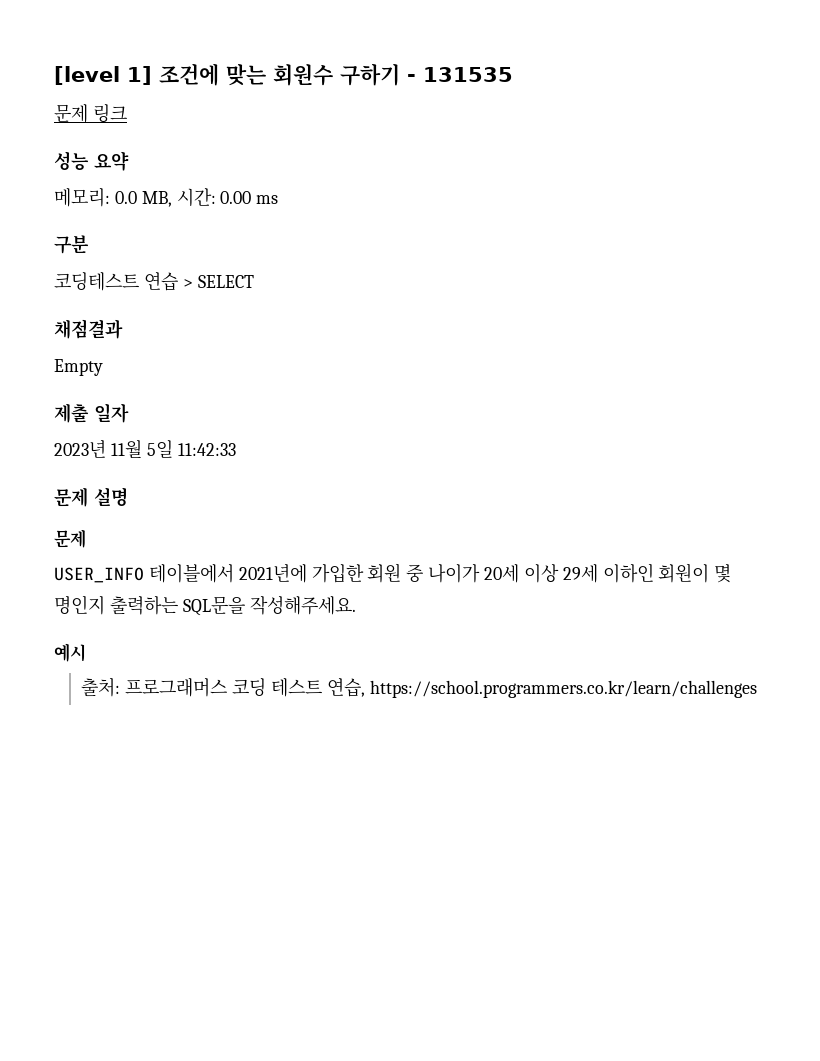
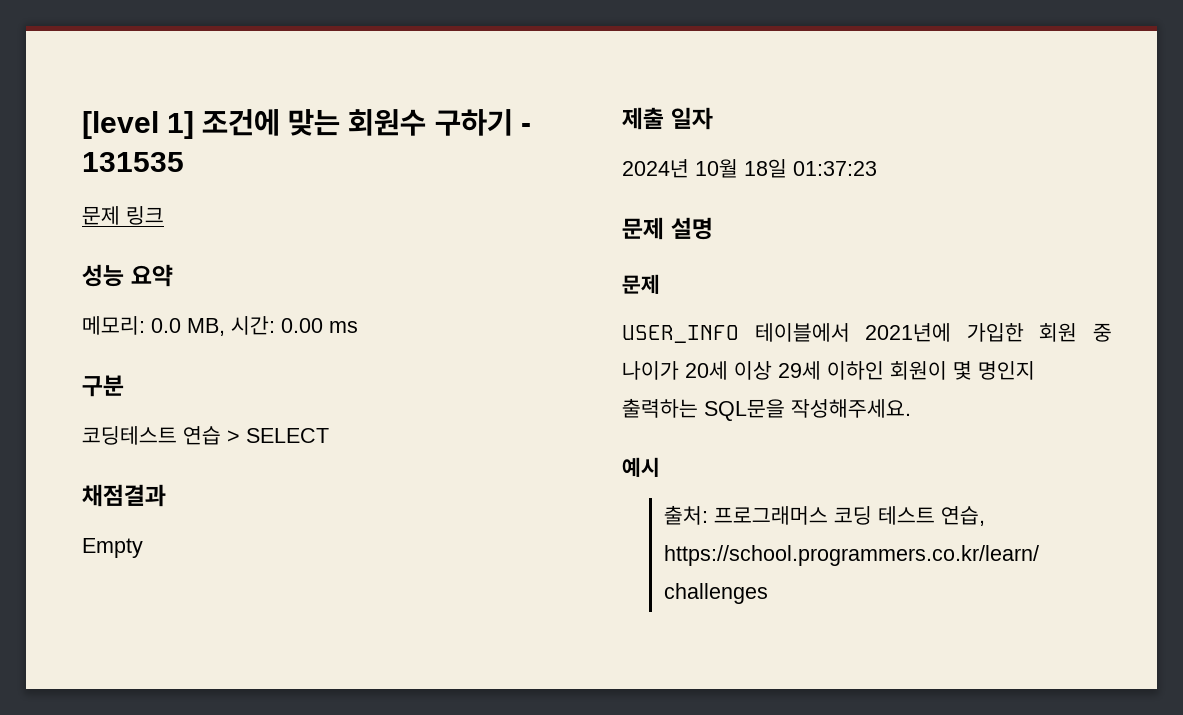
[54,439,236,458] 2023년 11월 5일 11:42:33 -> [622,159,877,178] 2024년 10월 18일 01:37:23

